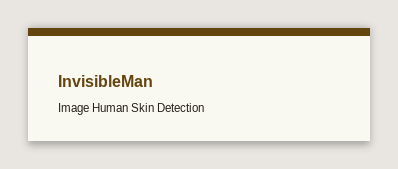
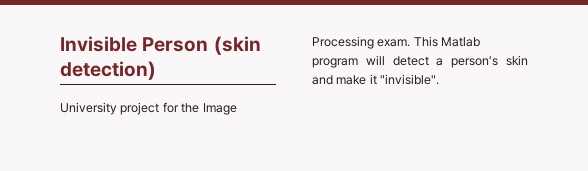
[58,75,153,87] [58,103,205,115] InvisibleMan // Image Human Skin Detection -> [60,36,261,55] [60,61,156,80] [60,102,237,115] [312,36,481,49] [312,55,528,68] [312,74,440,85] Invisible Person (skin detection) // University project for the Image Processing exam. This Matlab program will detect a person's skin and make it "invisible".

